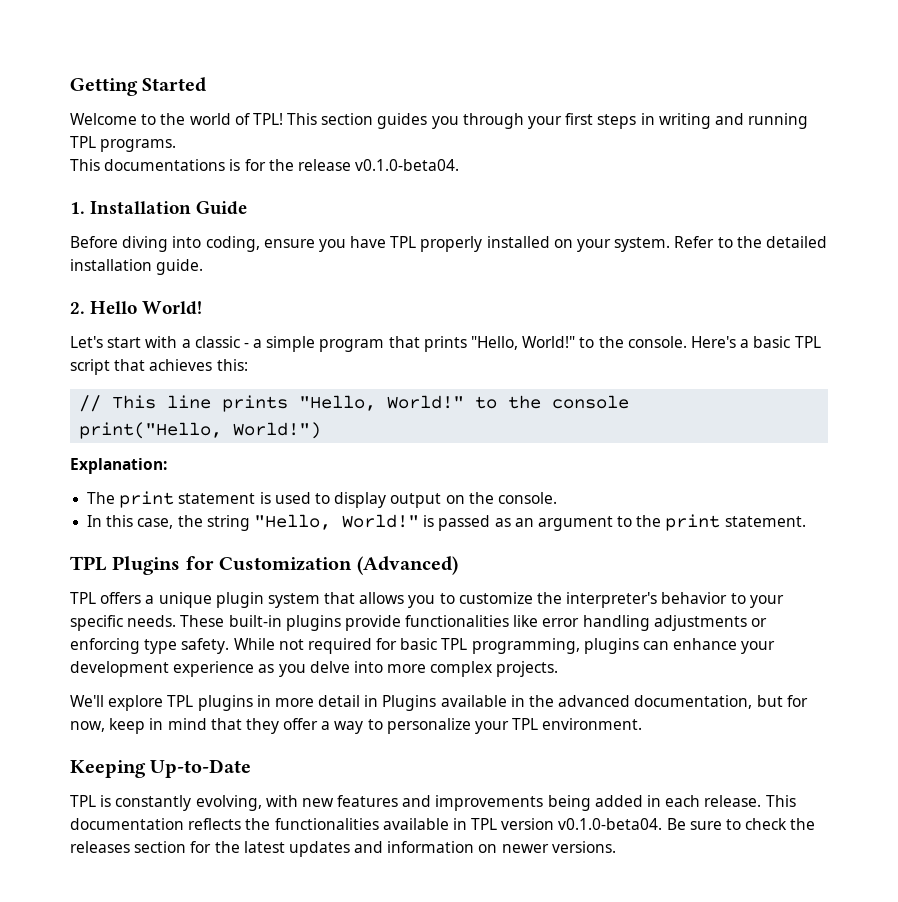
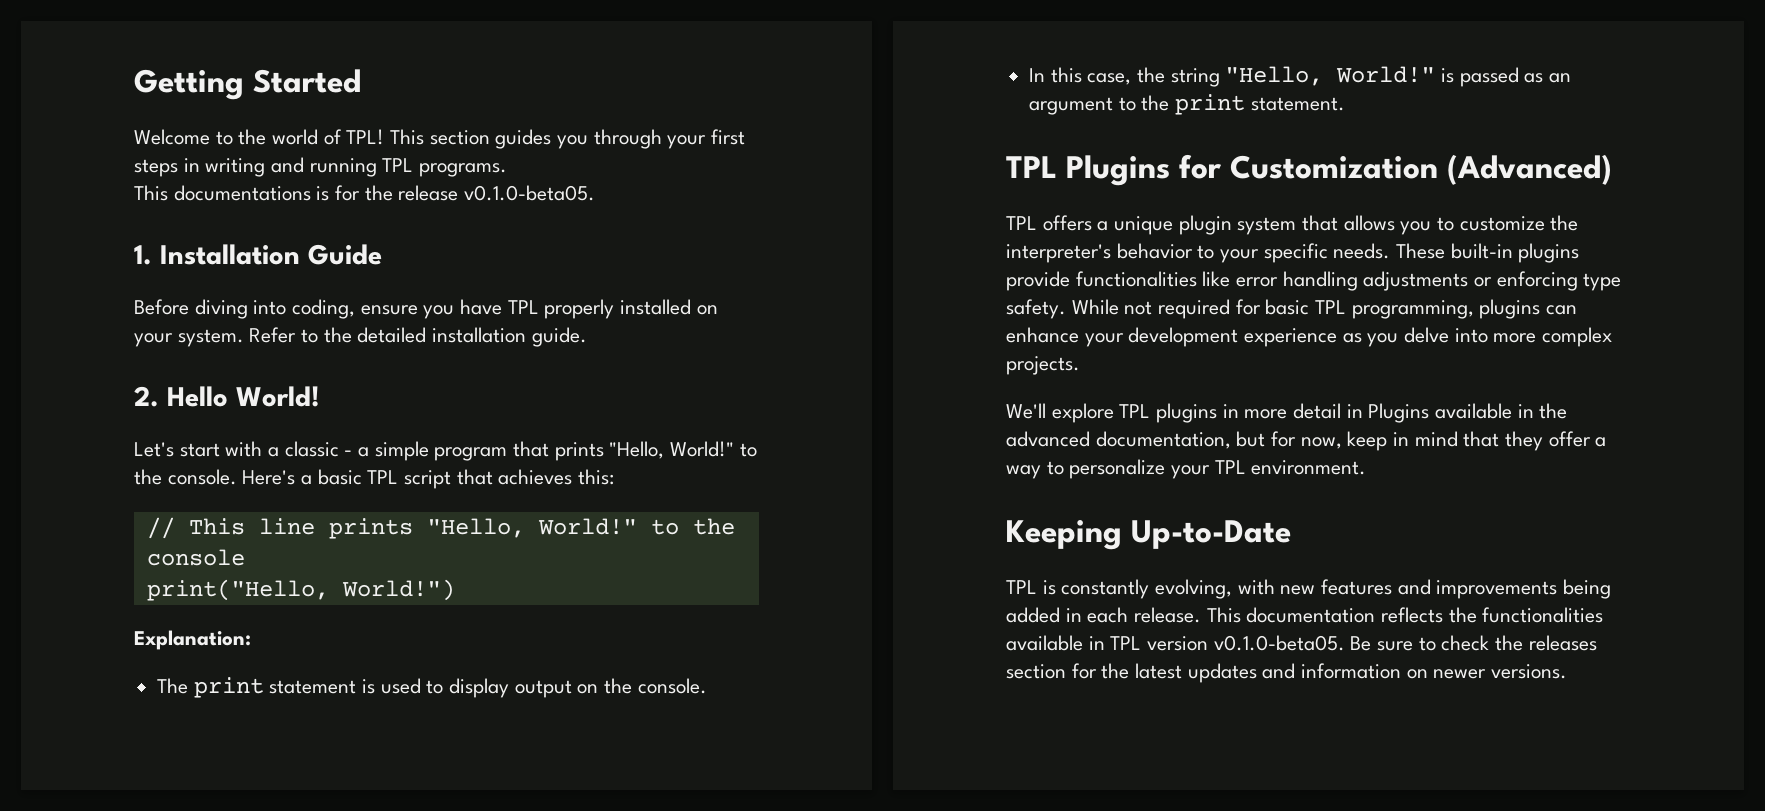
[355,159,460,171] v0.1.0-beta04. -> [464,185,596,201] v0.1.0-beta05.
[558,818,663,830] v0.1.0-beta04. -> [1213,635,1345,651] v0.1.0-beta05.

